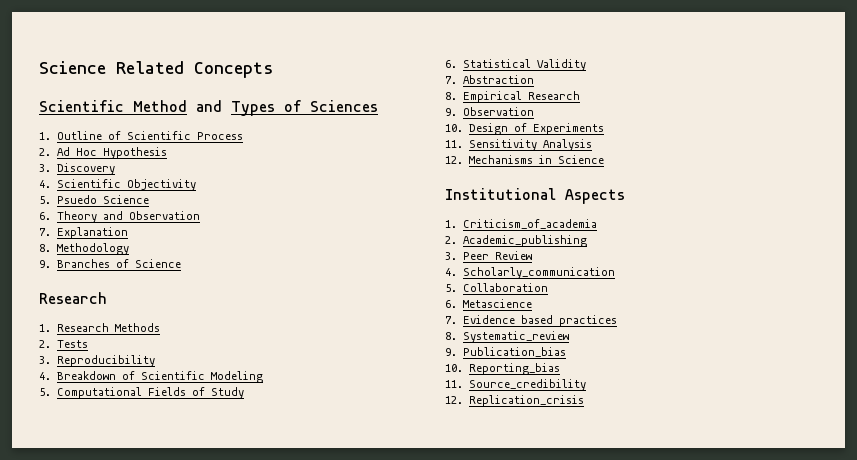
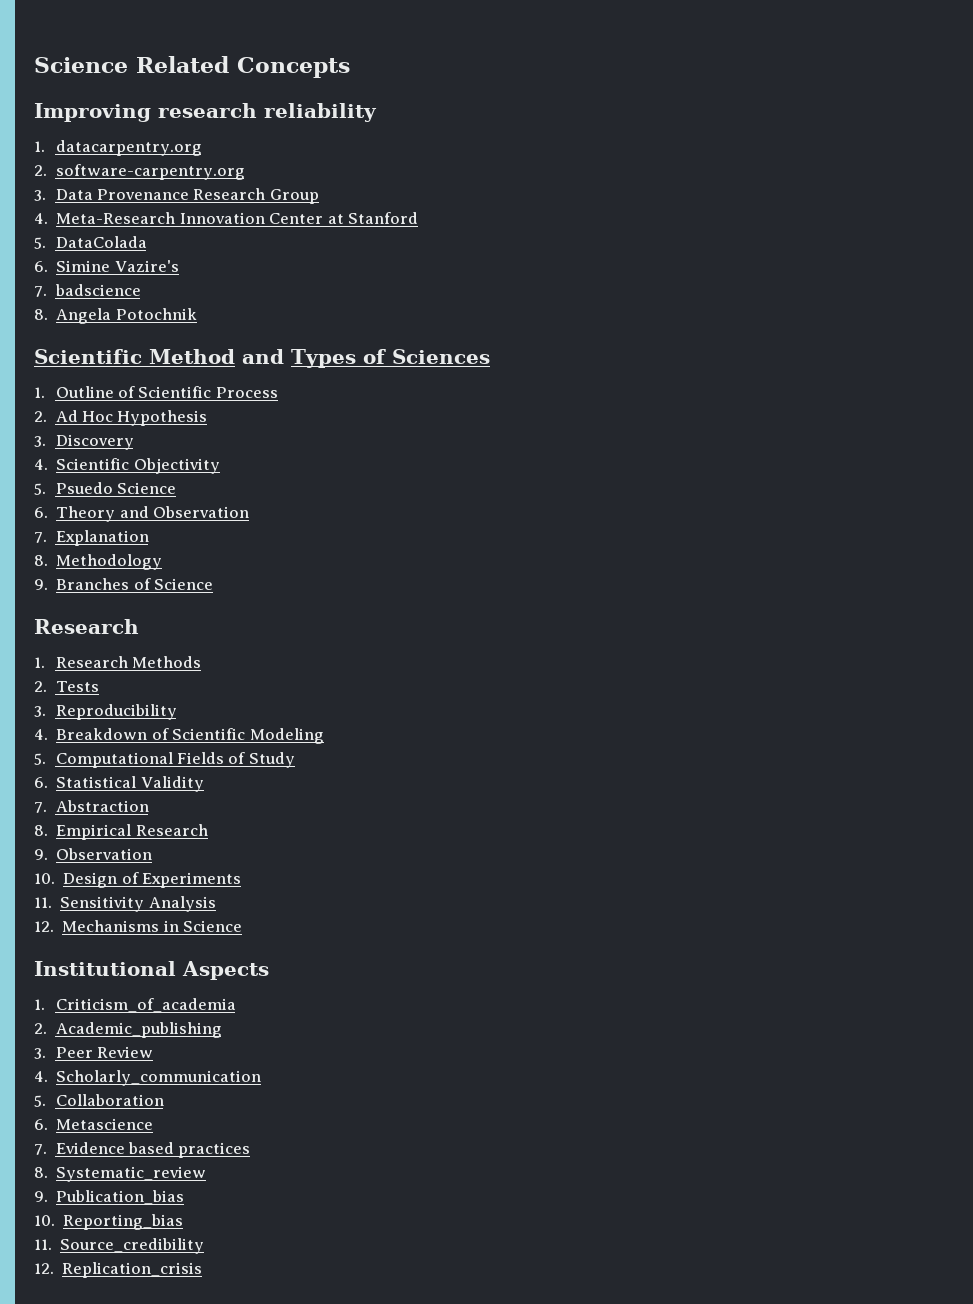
(274, 70) none -> [34,103,377,122] [34,140,202,156] [34,164,245,180] [34,188,319,204] [34,212,419,224] [34,236,147,249] [34,260,179,272] [34,284,141,297] [34,308,197,324] // Improving research reliability // 1. datacarpentry.org // 2. software-carpentry.org // 3. Data Provenance Research Group // 4. Meta-Research Innovation Center at Stanford // 5. DataColada // 6. Simine Vazire's // 7. badscience // 8. Angela Potochnik

